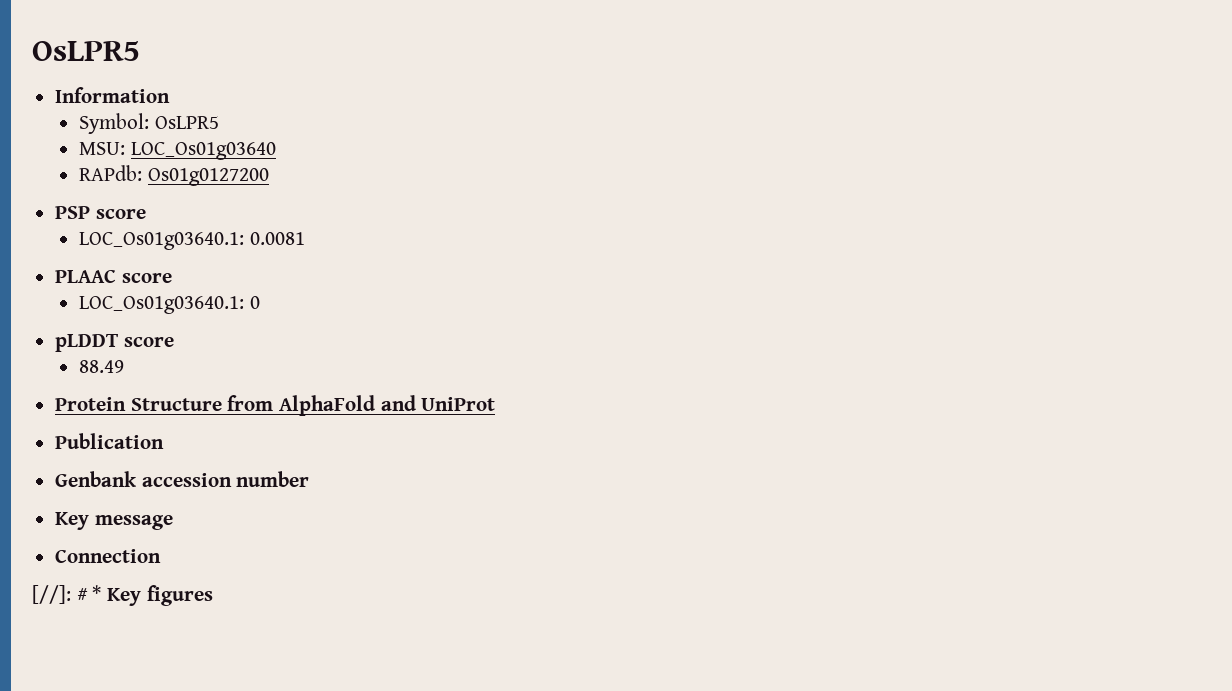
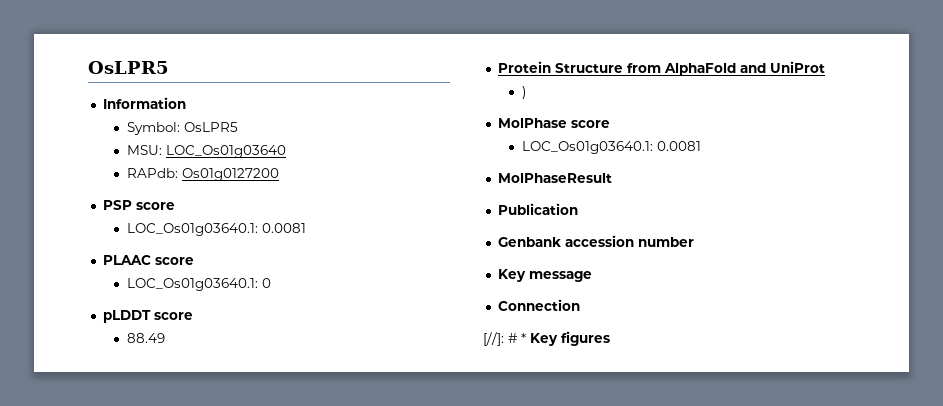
(496, 404) none -> [521,86,526,99] [497,118,610,128] [521,141,701,154] [497,173,612,183] // ) // MolPhase score // LOC_Os01g03640.1: 0.0081 // MolPhaseResult

